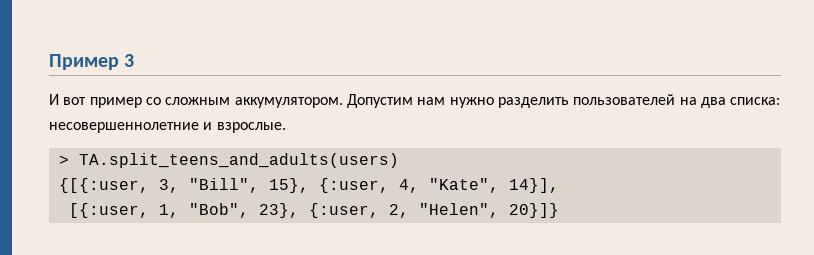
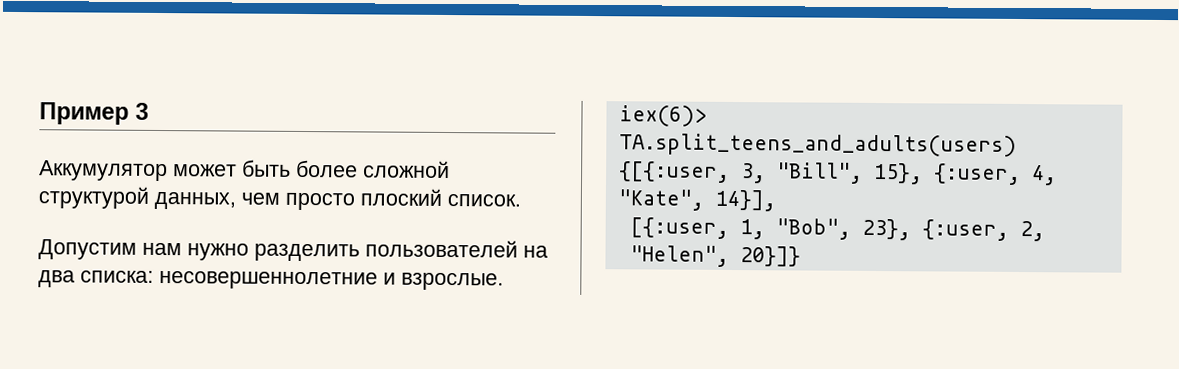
[49,94,343,108] И вот пример со сложным аккумулятором. -> [39,159,450,182] [38,186,521,211] Аккумулятор может быть более сложной структурой данных, чем просто плоский список. //
[58,155,69,165] > -> [618,105,707,127] iex(6)>

